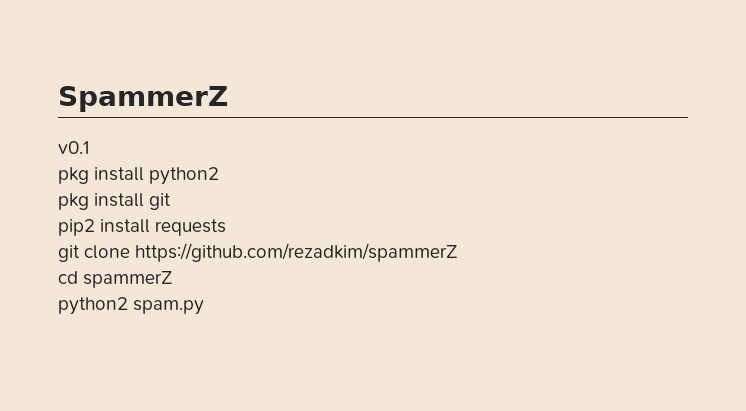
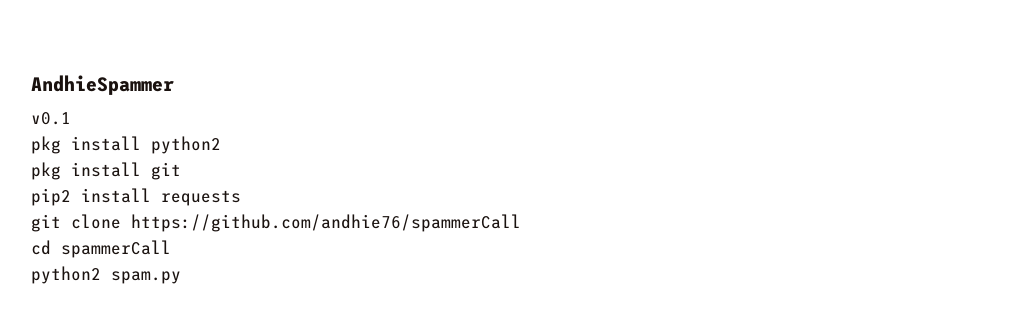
[58,86,228,112] SpammerZ -> [31,75,174,95] AndhieSpammer
[135,243,458,262] https://github.com/rezadkim/spammerZ -> [131,214,521,232] https://github.com/andhie76/spammerCall
[83,271,173,288] spammerZ -> [61,240,171,258] spammerCall

